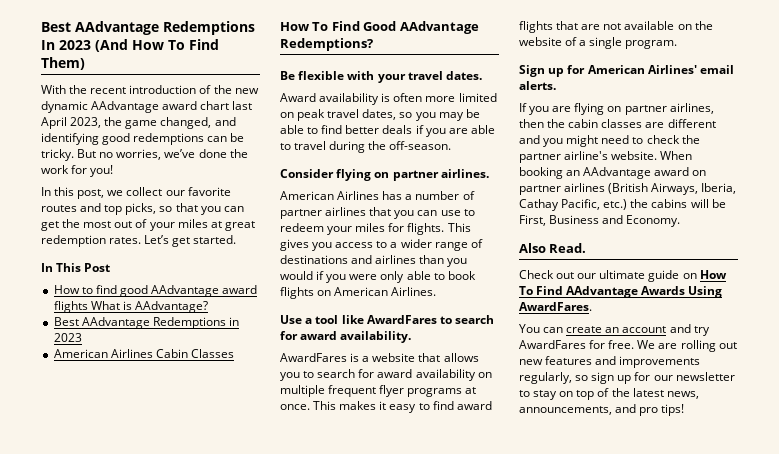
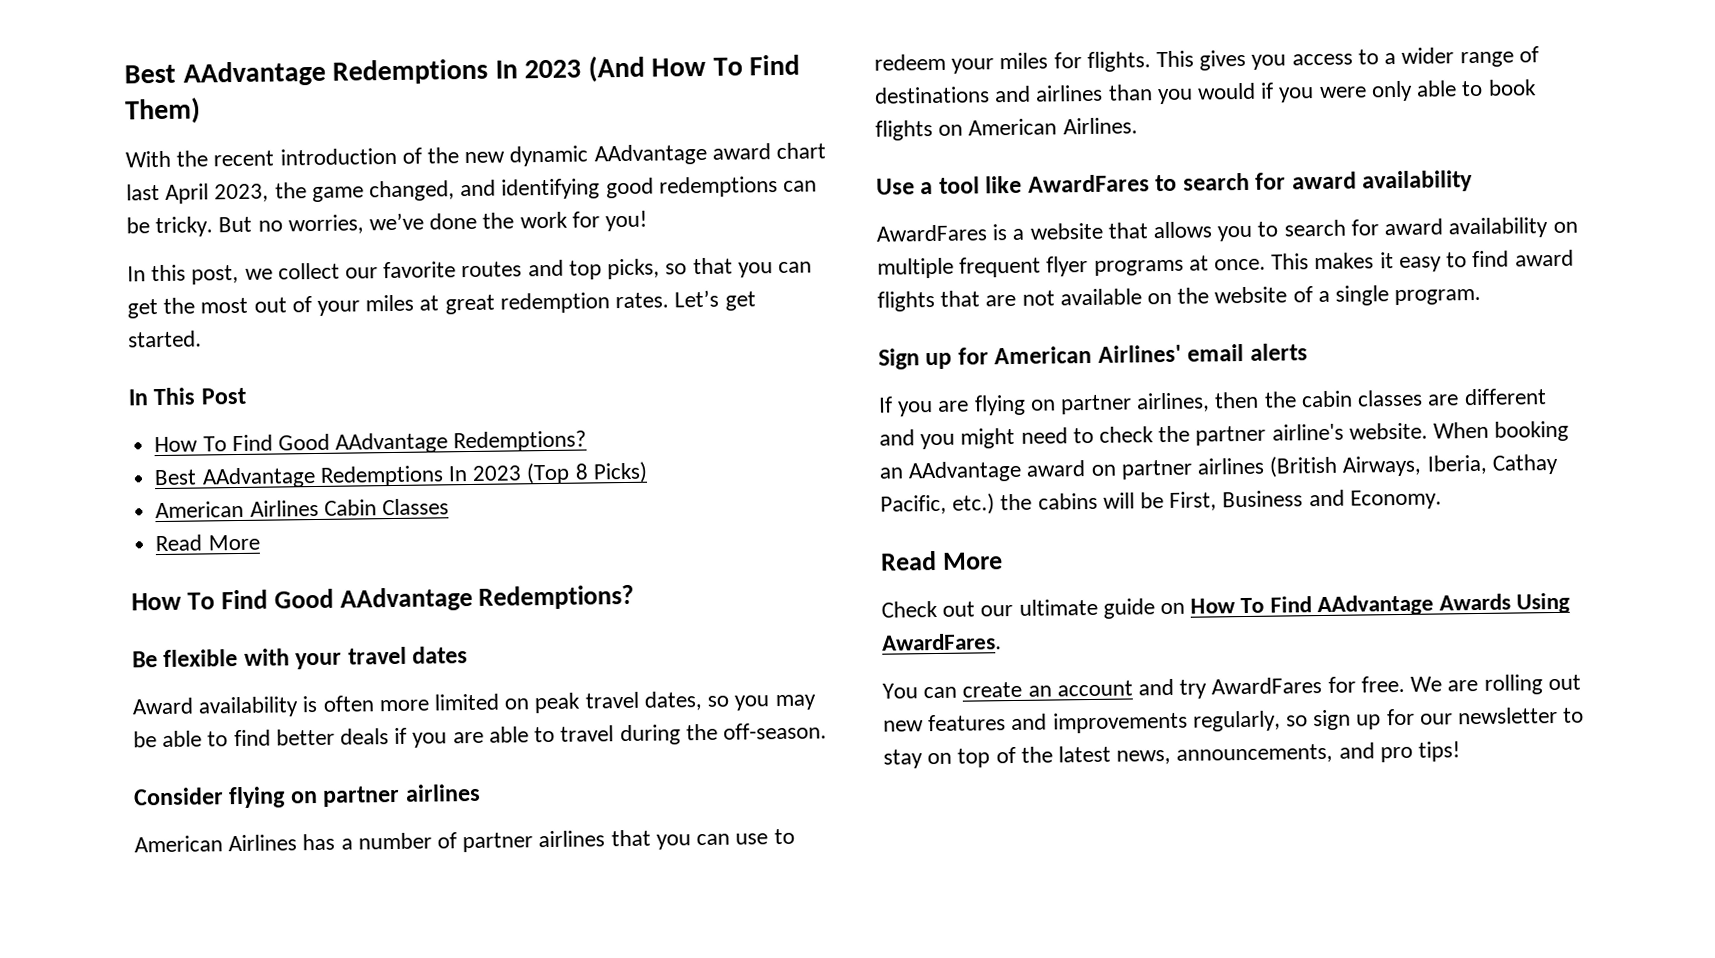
[81,285,258,297] [53,301,208,313] [53,317,239,329] [53,333,82,342] to find good AAdvantage award flights What is AAdvantage? // Best AAdvantage Redemptions in 2023 -> [202,430,588,454] [154,461,648,489] To Find Good AAdvantage Redemptions? // Best AAdvantage Redemptions In 2023 (Top 8 Picks)
(234, 353) none -> [155,534,260,552] // Read More
[446,71,483,80] dates. -> [412,646,469,664] dates
[440,169,489,178] airlines. -> [404,783,481,802] airlines
[340,331,412,343] availability. -> [1362,170,1474,193] availability
[519,81,556,90] alerts. -> [1249,343,1308,361] alerts
[519,243,587,253] Also Read. -> [880,550,1003,571] Read More

